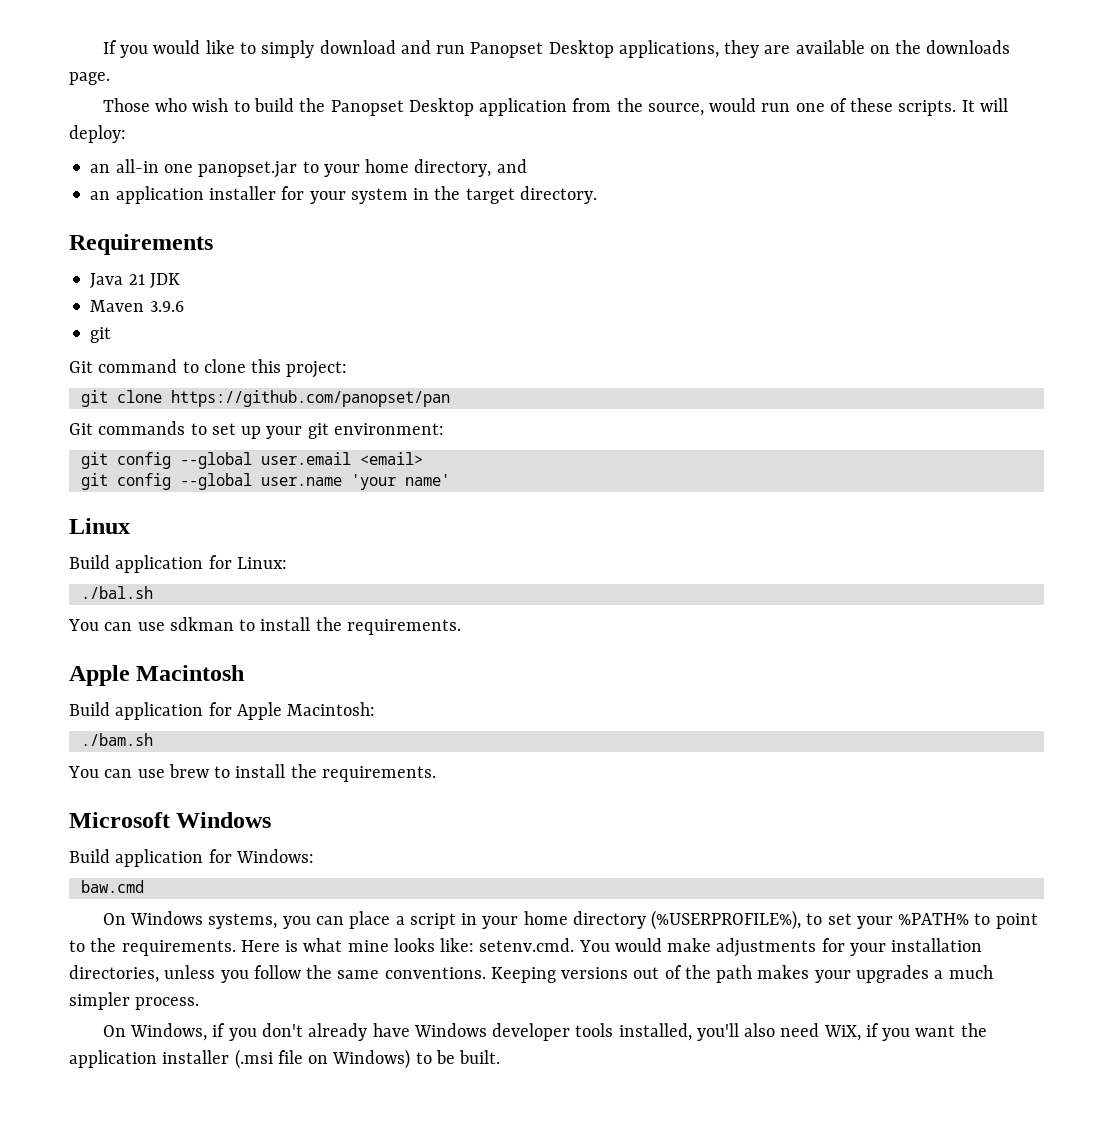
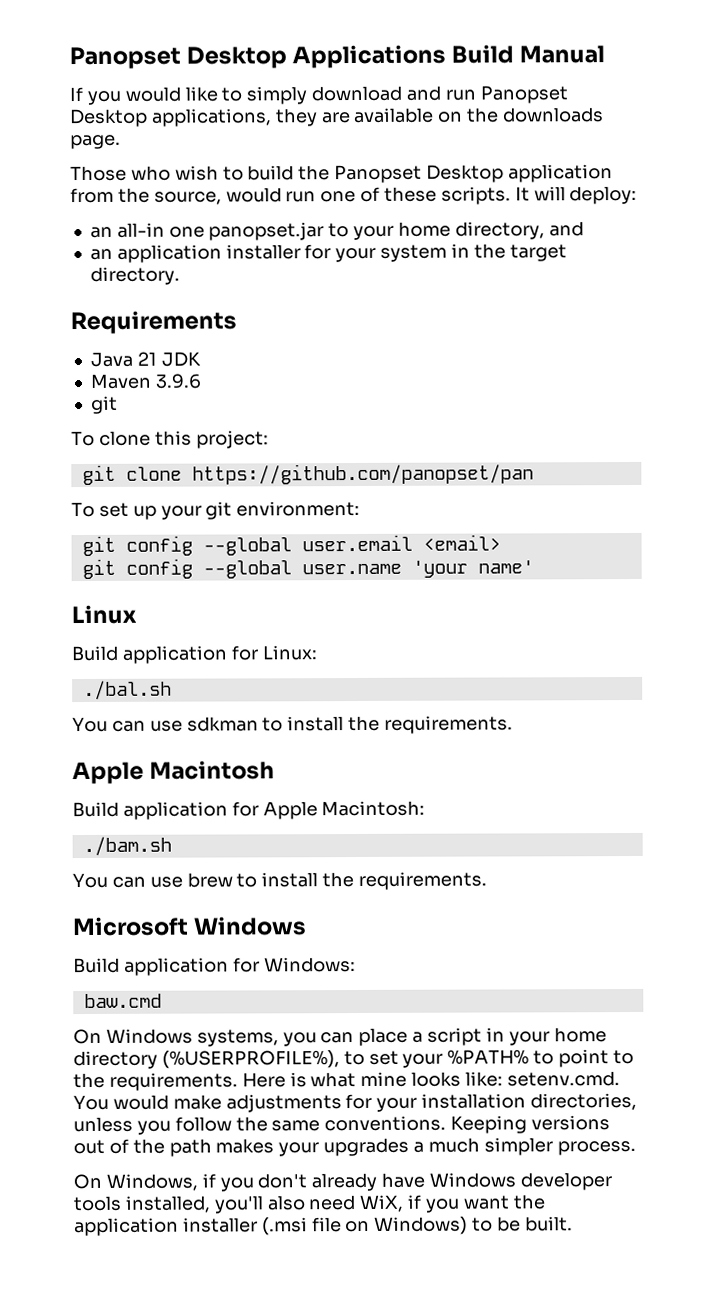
(102, 47) none -> [69,44,606,70] Panopset Desktop Applications Build Manual //
[69,359,199,373] Git command to -> [71,430,95,447] To
[69,421,207,435] Git commands to -> [71,501,95,518] To

